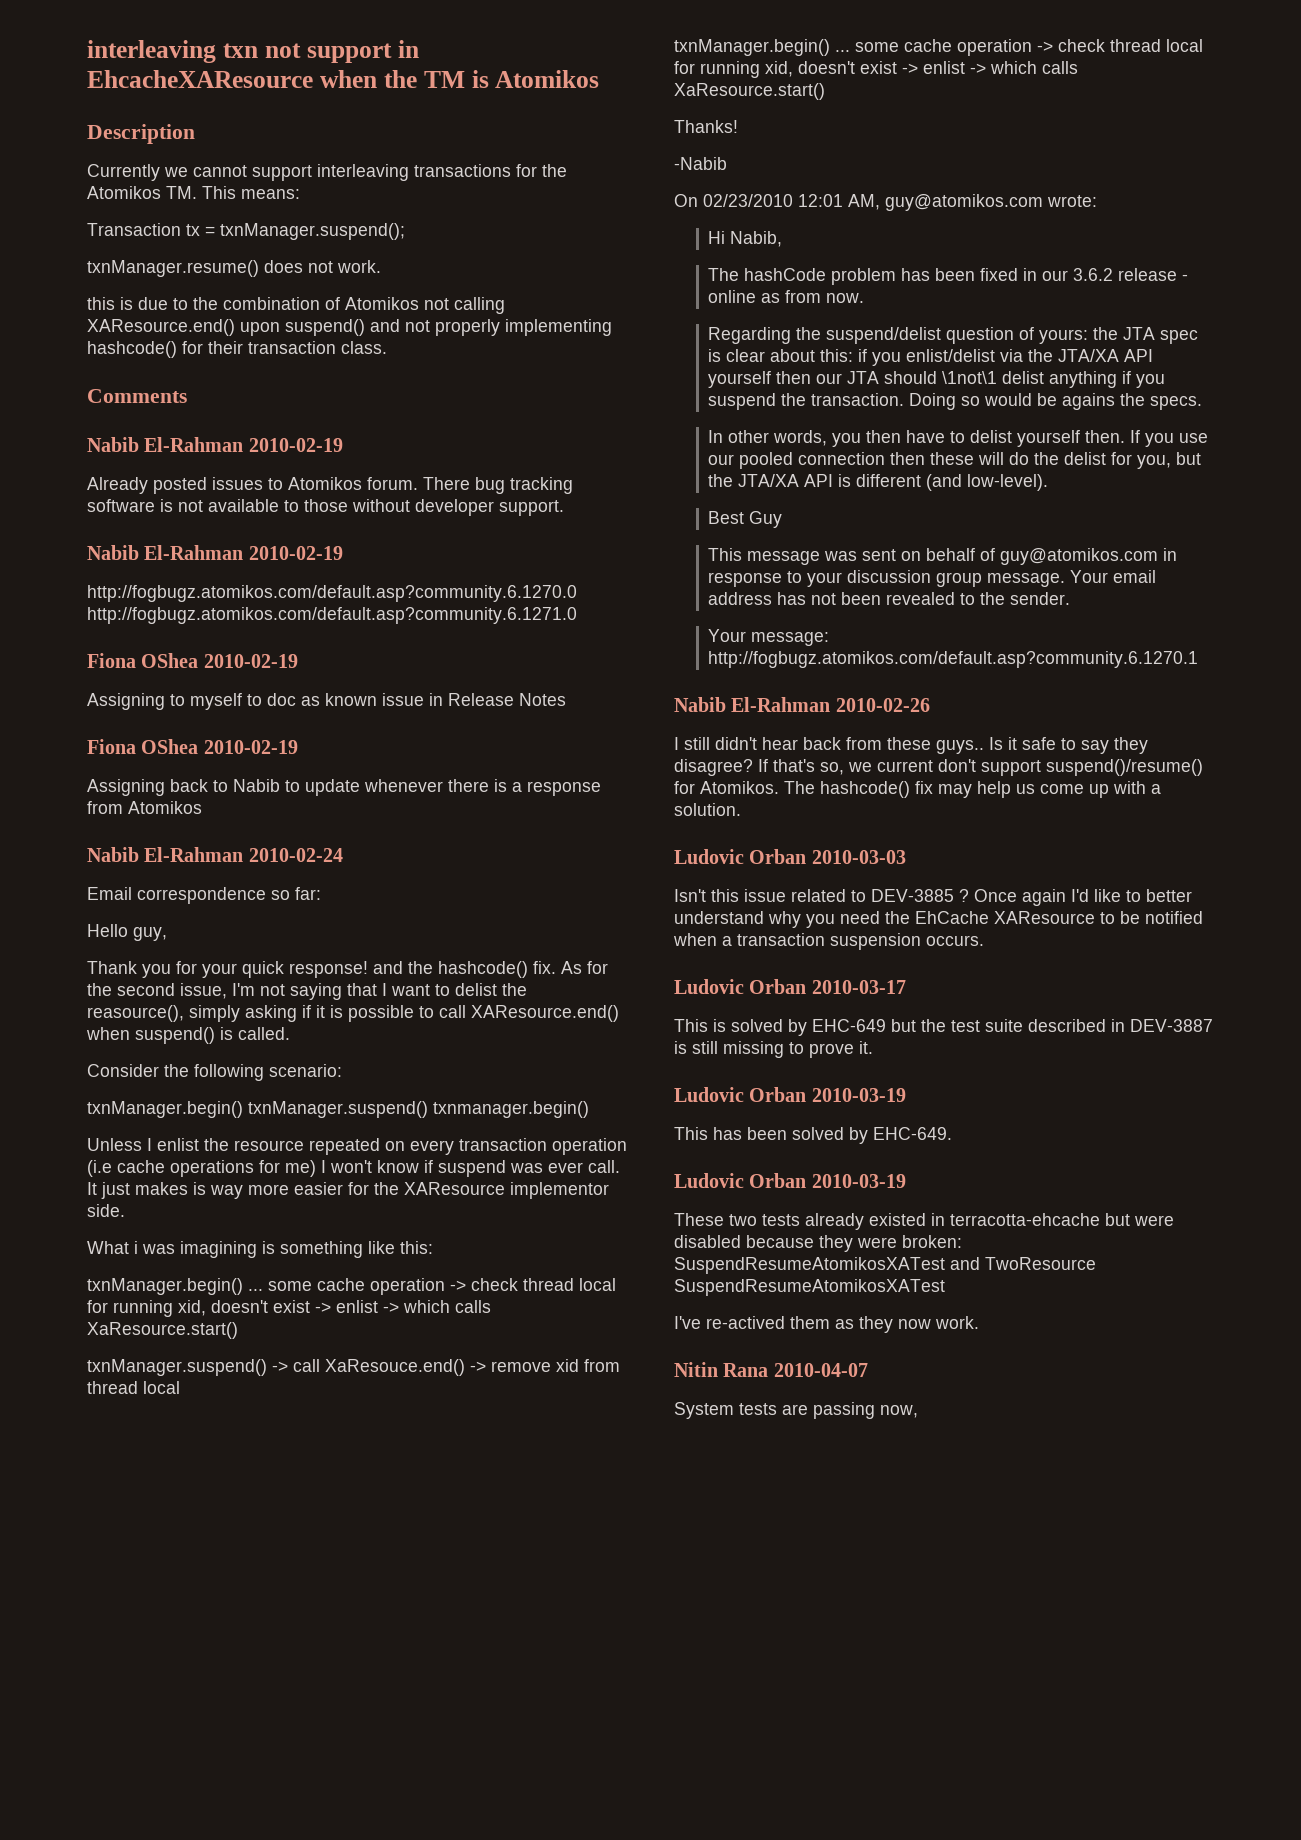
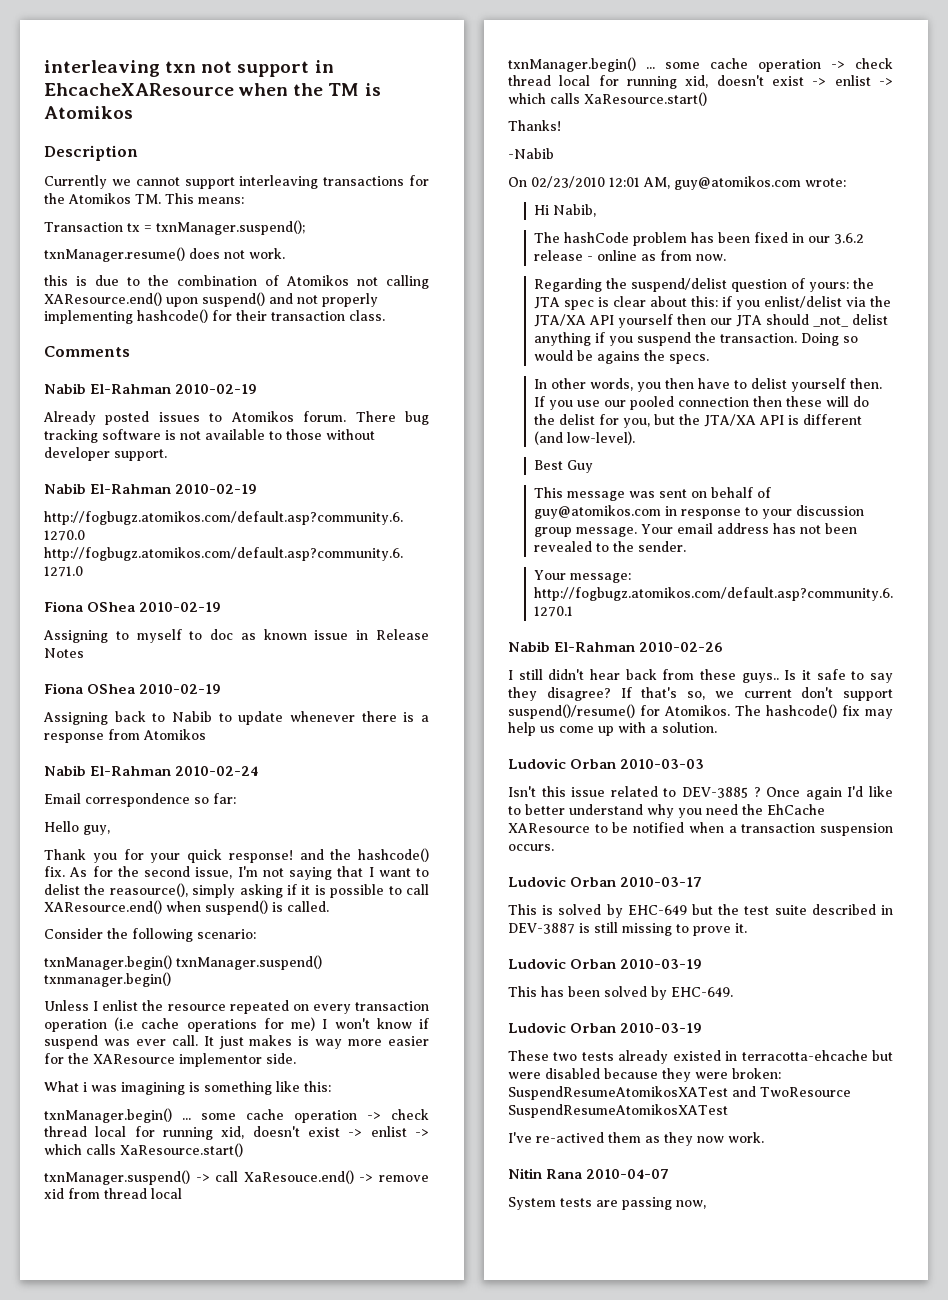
[942,371,998,384] \1not\1 -> [812,316,849,327] _not_

